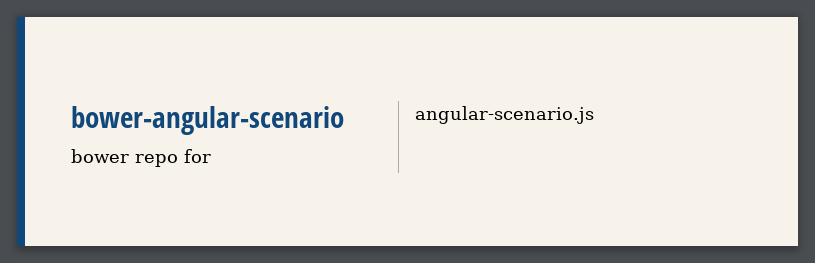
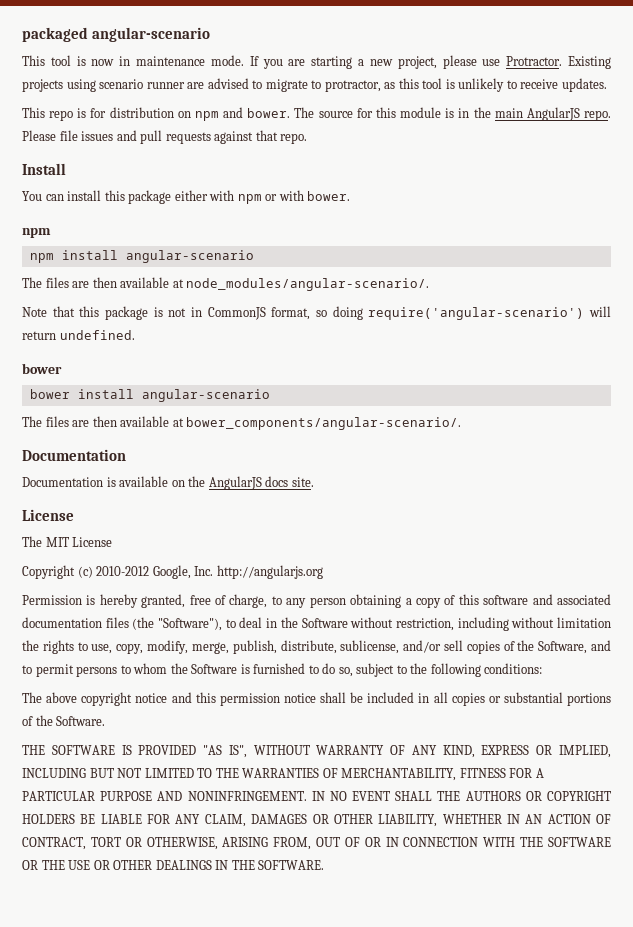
[71,106,344,135] [71,149,211,167] [415,106,594,124] bower-angular-scenario // bower repo for angular-scenario.js -> [22,27,211,42] [22,55,611,69] [22,78,607,92] [22,107,611,121] [22,130,308,144] [22,163,66,175] [22,190,351,204] [22,228,51,238] [29,250,254,263] [22,277,430,291] [22,306,611,320] [22,330,135,340] [22,363,62,374] [29,389,270,402] [22,416,462,430] [22,449,126,461] [22,476,314,490] [22,509,74,521] [22,536,113,547] [22,565,323,579] [22,594,612,608] [22,617,611,631] [22,640,611,654] [22,663,543,677] [22,692,611,706] [22,715,106,726] [22,745,611,758] [22,768,544,781] [22,791,611,801] [22,814,611,827] [22,837,611,850] [22,860,325,870] packaged angular-scenario // This tool is now in maintenance mode. If you are starting a new project, please use Protractor. Existing projects using scenario runner are advised to migrate to protractor, as this tool is unlikely to receive updates. // This repo is for distribution on npm and bower. The source for this module is in the main AngularJS repo. Please file issues and pull requests against that repo. // Install // You can install this package either with npm or with bower. // npm // npm install angular-scenario // The files are then available at node_modules/angular-scenario/. // Note that this package is not in CommonJS format, so doing require('angular-scenario') will return undefined. // bower // bower install angular-scenario // The files are then available at bower_components/angular-scenario/. // Documentation // Documentation is available on the AngularJS docs site. // License // The MIT License // Copyright (c) 2010-2012 Google, Inc. http://angularjs.org // Permission is hereby granted, free of charge, to any person obtaining a copy of this software and associated documentation files (the "Software"), to deal in the Software without restriction, including without limitation the rights to use, copy, modify, merge, publish, distribute, sublicense, and/or sell copies of the Software, and to permit persons to whom the Software is furnished to do so, subject to the following conditions: // The above copyright notice and this permission notice shall be included in all copies or substantial portions of the Software. // THE SOFTWARE IS PROVIDED "AS IS", WITHOUT WARRANTY OF ANY KIND, EXPRESS OR IMPLIED, INCLUDING BUT NOT LIMITED TO THE WARRANTIES OF MERCHANTABILITY, FITNESS FOR A PARTICULAR PURPOSE AND NONINFRINGEMENT. IN NO EVENT SHALL THE AUTHORS OR COPYRIGHT HOLDERS BE LIABLE FOR ANY CLAIM, DAMAGES OR OTHER LIABILITY, WHETHER IN AN ACTION OF CONTRACT, TORT OR OTHERWISE, ARISING FROM, OUT OF OR IN CONNECTION WITH THE SOFTWARE OR THE USE OR OTHER DEALINGS IN THE SOFTWARE.

